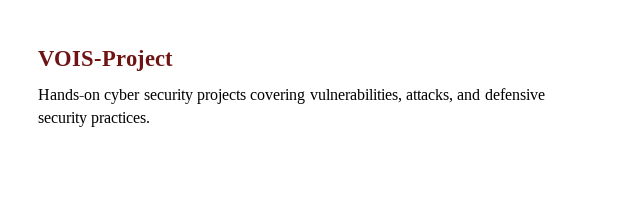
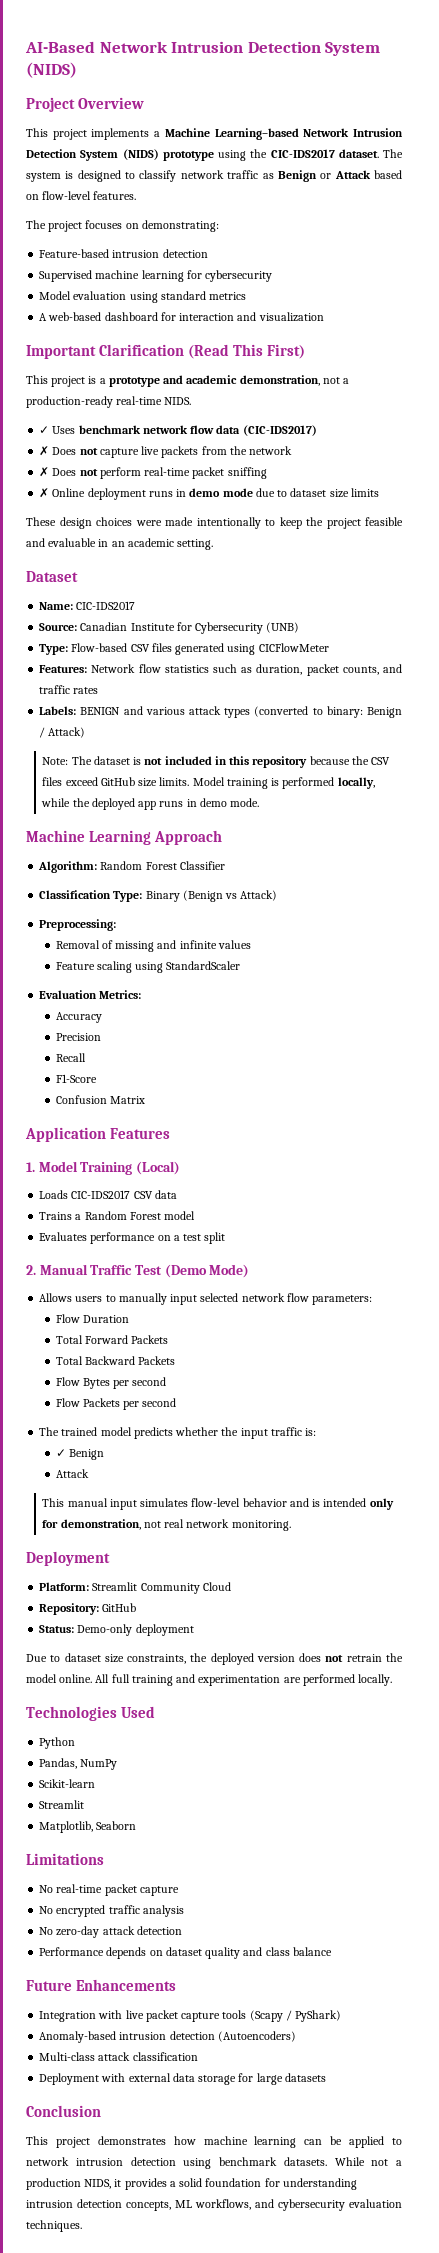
[38,50,173,71] [38,88,545,104] [38,112,151,127] VOIS-Project // Hands-on cyber security projects covering vulnerabilities, attacks, and defensive security practices. -> [25,41,381,56] [26,62,77,78] [26,97,145,112] [26,128,403,140] [26,149,403,161] [26,170,403,182] [26,191,137,200] [26,220,219,232] [39,249,208,258] [39,270,273,282] [39,291,247,303] [39,312,324,322] [26,344,306,359] [26,375,350,387] [26,396,192,408] [39,425,317,436] [39,446,293,458] [39,467,267,479] [39,488,379,500] [26,517,403,529] [26,538,214,550] [26,571,78,582] [39,601,136,610] [39,622,300,634] [39,643,329,655] [39,664,402,676] [39,685,99,694] [39,706,402,718] [39,727,86,738] [42,756,391,768] [42,777,375,789] [41,798,260,810] [26,830,223,845] [38,861,225,873] [39,890,278,902] [39,919,117,931] [55,940,251,952] [55,961,241,973] [39,990,142,999] [55,1012,102,1023] [55,1033,101,1041] [55,1053,86,1062] [55,1074,97,1083] [55,1095,145,1104] [25,1127,171,1142] [26,1161,180,1175] [39,1190,177,1199] [39,1211,196,1220] [39,1232,226,1244] [26,1264,250,1278] [39,1293,373,1305] [55,1314,129,1323] [55,1335,169,1344] [55,1356,176,1365] [55,1377,167,1389] [55,1398,177,1410] [39,1427,317,1439] [55,1449,104,1460] [55,1469,89,1478] [42,1498,394,1510] [42,1519,291,1531] [26,1551,110,1566] [39,1582,231,1594] [39,1603,137,1615] [39,1624,194,1636] [26,1653,403,1665] [26,1674,393,1686] [26,1706,156,1721] [39,1737,76,1749] [39,1758,118,1770] [39,1779,96,1788] [39,1800,85,1809] [39,1821,137,1833] [26,1853,104,1865] [39,1884,179,1896] [39,1905,184,1917] [39,1926,182,1938] [39,1947,332,1959] [26,1979,177,1991] [39,2010,342,2022] [39,2031,296,2043] [39,2052,198,2061] [39,2073,326,2085] [26,2105,101,2117] [26,2136,403,2148] [26,2157,402,2169] [26,2178,357,2190] [26,2199,402,2211] [26,2220,82,2232] AI-Based Network Intrusion Detection System (NIDS) // Project Overview // This project implements a Machine Learning–based Network Intrusion Detection System (NIDS) prototype using the CIC-IDS2017 dataset. The system is designed to classify network traffic as Benign or Attack based on flow-level features. // The project focuses on demonstrating: // Feature-based intrusion detection // Supervised machine learning for cybersecurity // Model evaluation using standard metrics // A web-based dashboard for interaction and visualization // Important Clarification (Read This First) // This project is a prototype and academic demonstration, not a production-ready real-time NIDS. // ✓ Uses benchmark network flow data (CIC-IDS2017) // ✗ Does not capture live packets from the network // ✗ Does not perform real-time packet sniffing // ✗ Online deployment runs in demo mode due to dataset size limits // These design choices were made intentionally to keep the project feasible and evaluable in an academic setting. // Dataset // Name: CIC-IDS2017 // Source: Canadian Institute for Cybersecurity (UNB) // Type: Flow-based CSV files generated using CICFlowMeter // Features: Network flow statistics such as duration, packet counts, and traffic rates // Labels: BENIGN and various attack types (converted to binary: Benign / Attack) // Note: The dataset is not included in this repository because the CSV files exceed GitHub size limits. Model training is performed locally, while the deployed app runs in demo mode. // Machine Learning Approach // Algorithm: Random Forest Classifier // Classification Type: Binary (Benign vs Attack) // Preprocessing: // Removal of missing and infinite values // Feature scaling using StandardScaler // Evaluation Metrics: // Accuracy // Precision // Recall // F1-Score // Confusion Matrix // Application Features // 1. Model Training (Local) // Loads CIC-IDS2017 CSV data // Trains a Random Forest model // Evaluates performance on a test split // 2. Manual Traffic Test (Demo Mode) // Allows users to manually input selected network flow parameters: // Flow Duration // Total Forward Packets // Total Backward Packets // Flow Bytes per second // Flow Packets per second // The trained model predicts whether the input traffic is: // ✓ Benign // Attack // This manual input simulates flow-level behavior and is intended only for demonstration, not real network monitoring. // Deployment // Platform: Streamlit Community Cloud // Repository: GitHub // Status: Demo-only deployment // Due to dataset size constraints, the deployed version does not retrain the model online. All full training and experimentation are performed locally. // Technologies Used // Python // Pandas, NumPy // Scikit-learn // Streamlit // Matplotlib, Seaborn // Limitations // No real-time packet capture // No encrypted traffic analysis // No zero-day attack detection // Performance depends on dataset quality and class balance // Future Enhancements // Integration with live packet capture tools (Scapy / PyShark) // Anomaly-based intrusion detection (Autoencoders) // Multi-class attack classification // Deployment with external data storage for large datasets // Conclusion // This project demonstrates how machine learning can be applied to network intrusion detection using benchmark datasets. While not a production NIDS, it provides a solid foundation for understanding intrusion detection concepts, ML workflows, and cybersecurity evaluation techniques.

